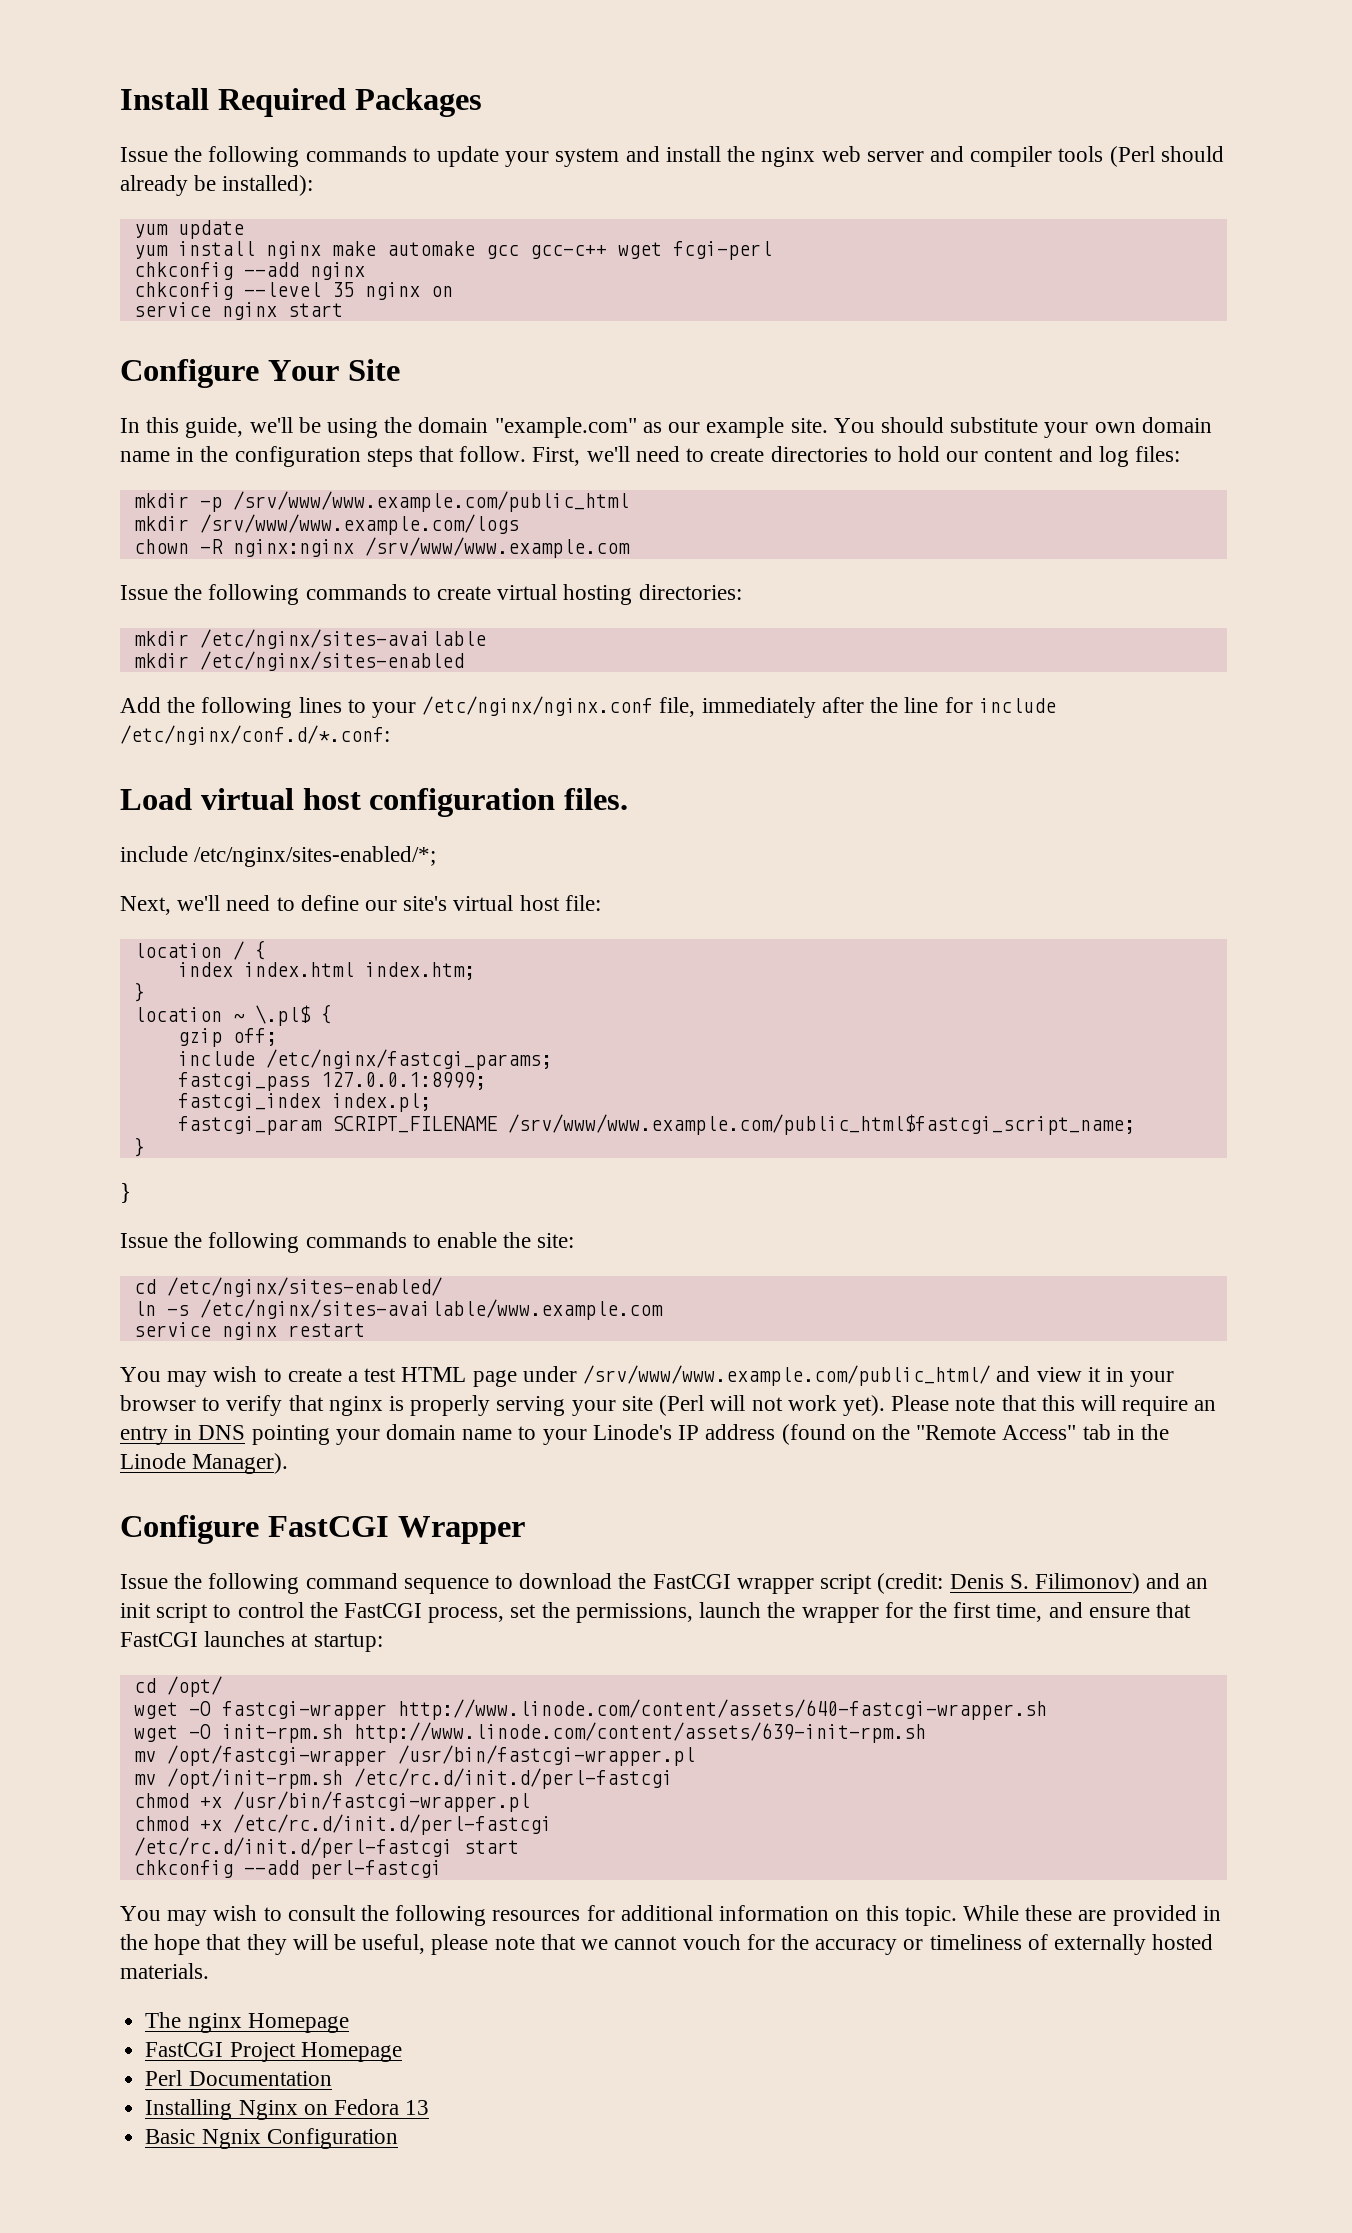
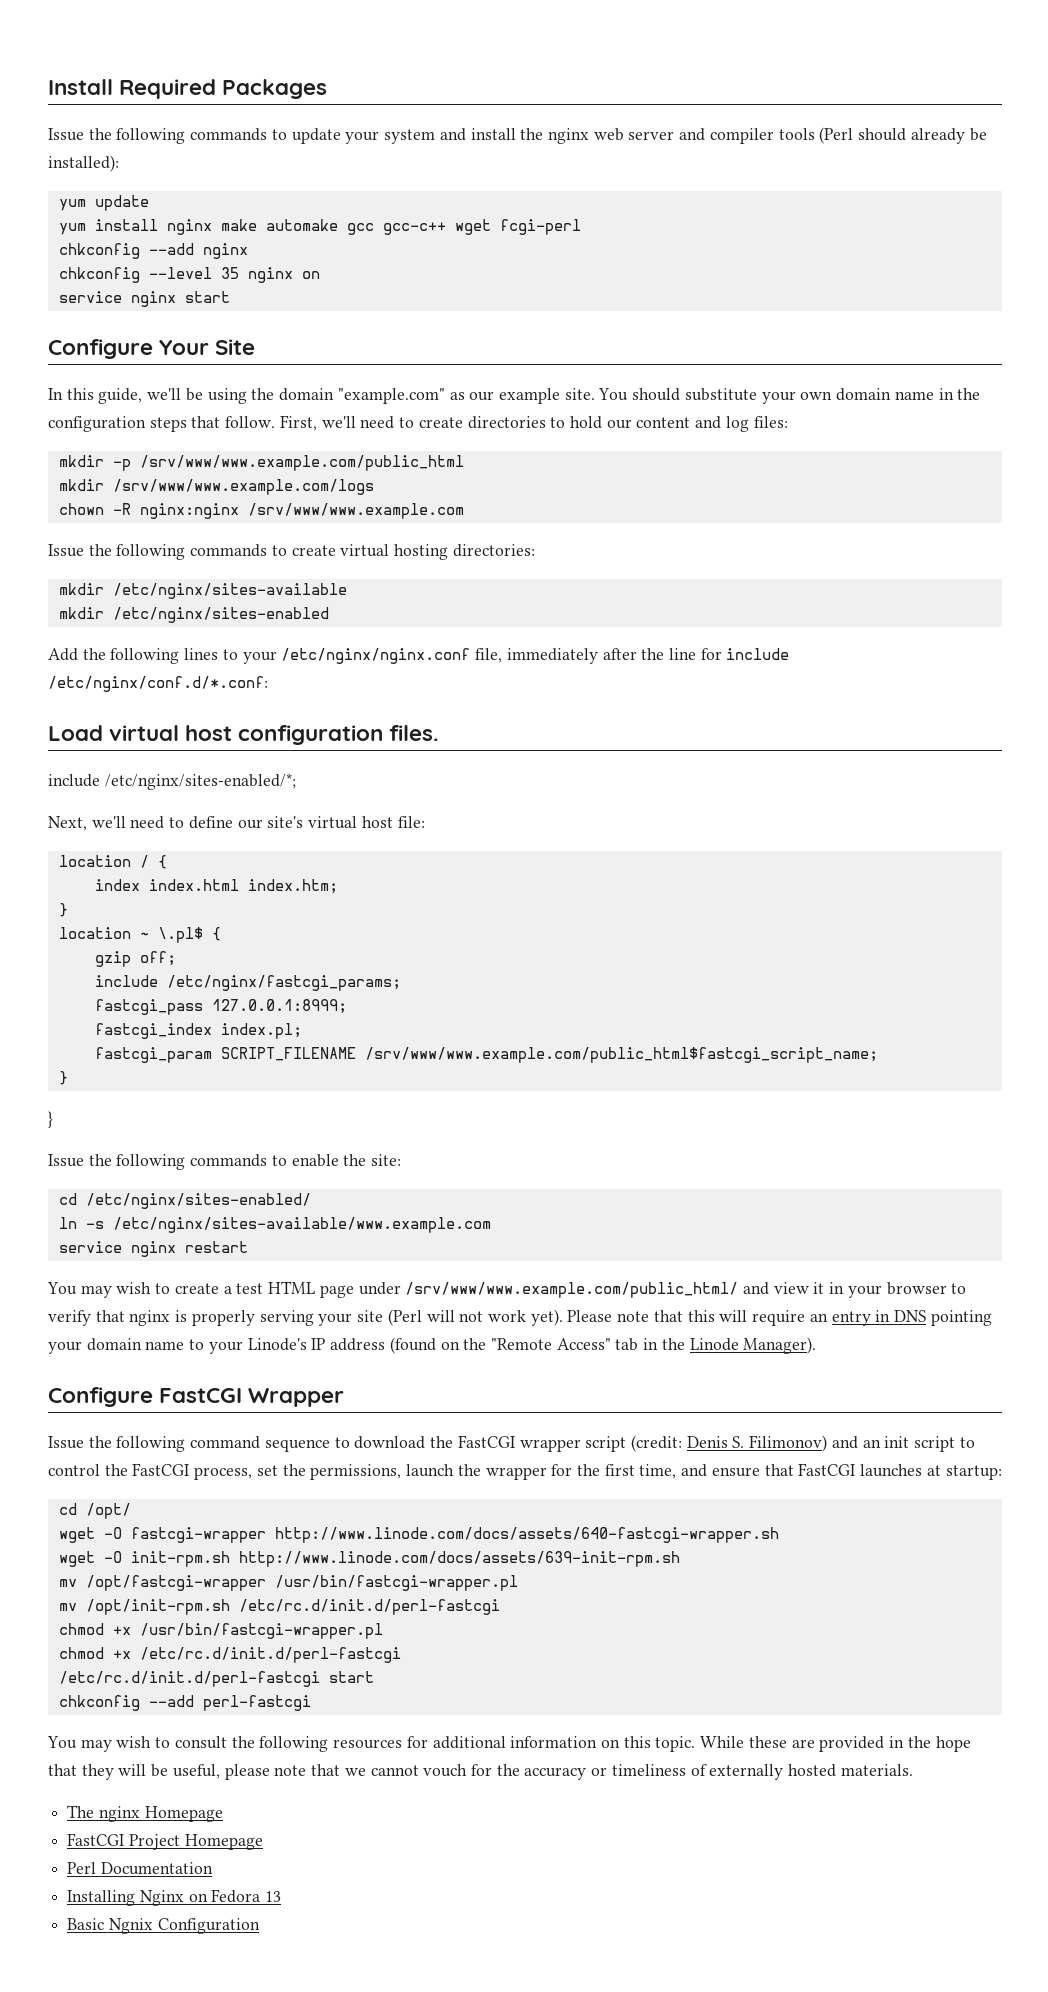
[397,1699,1047,1720] http://www.linode.com/content/assets/640-fastcgi-wrapper.sh -> [274,1527,779,1543] http://www.linode.com/docs/assets/640-fastcgi-wrapper.sh
[353,1722,926,1743] http://www.linode.com/content/assets/639-init-rpm.sh -> [238,1551,680,1567] http://www.linode.com/docs/assets/639-init-rpm.sh

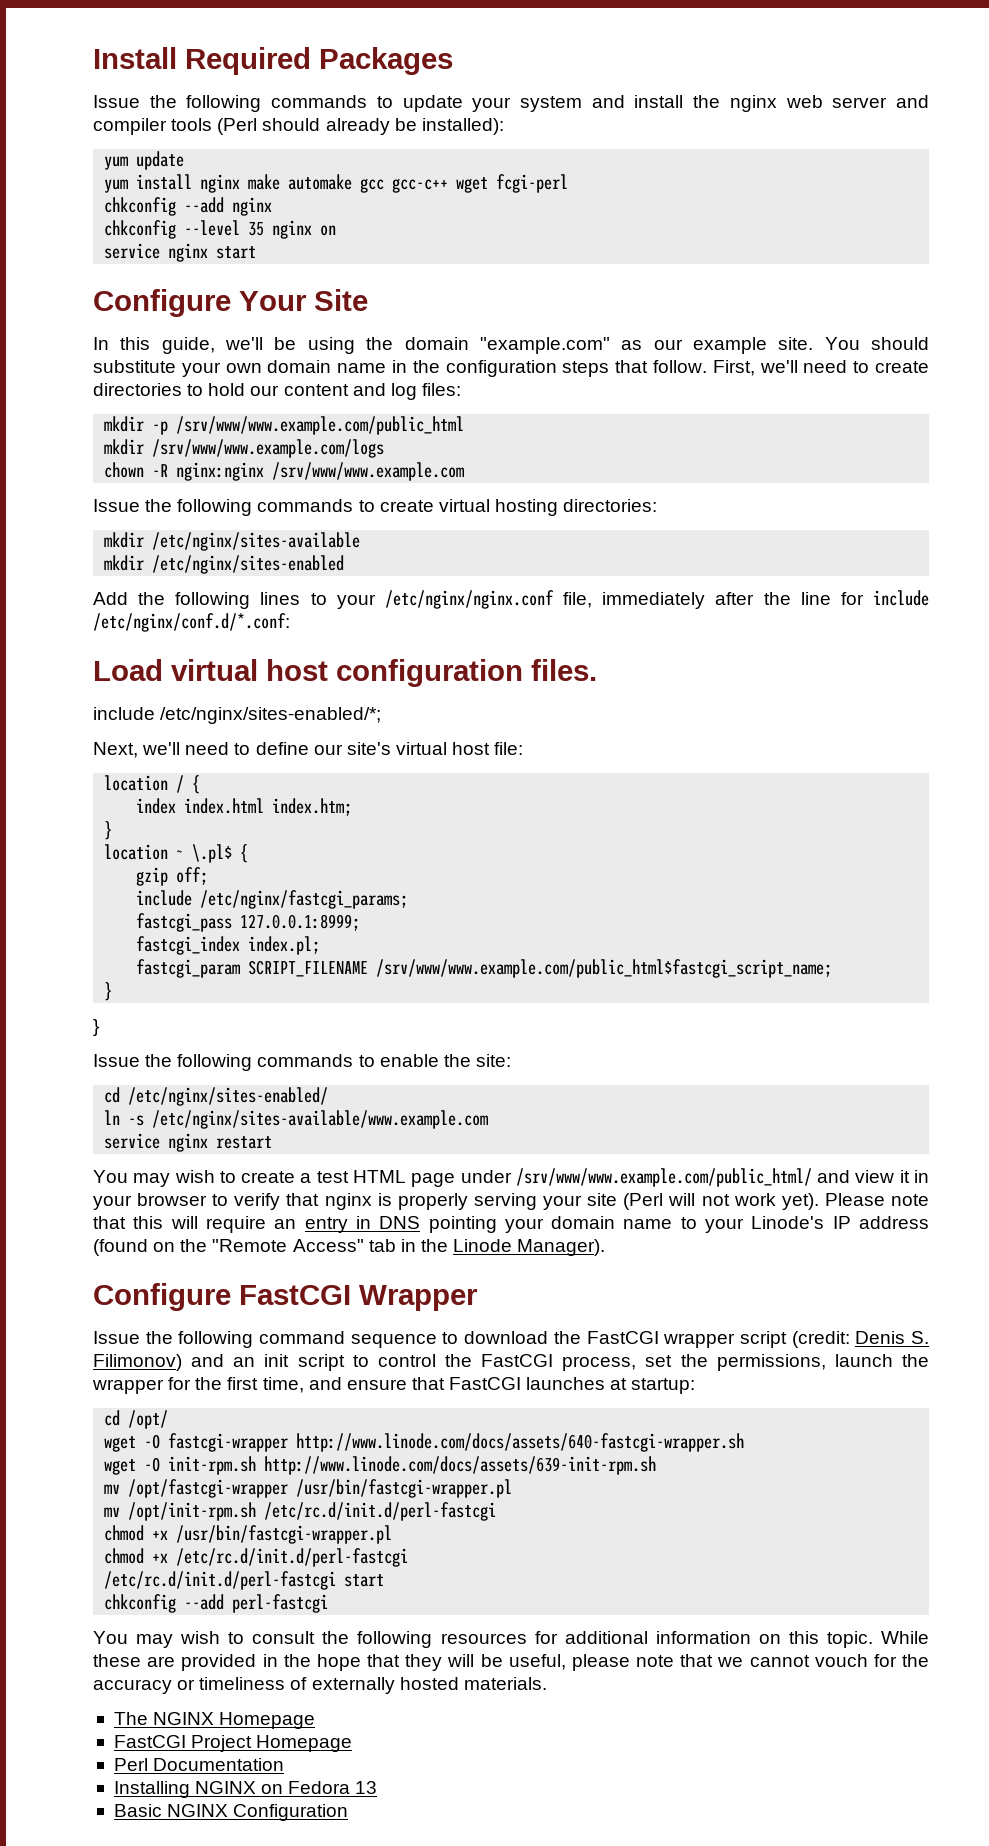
[98,1806,140,1822] nginx -> [153,1712,215,1725] NGINX
[139,1890,184,1906] Nginx -> [195,1781,257,1794] NGINX
[108,1918,153,1934] Ngnix -> [167,1804,229,1817] NGINX

